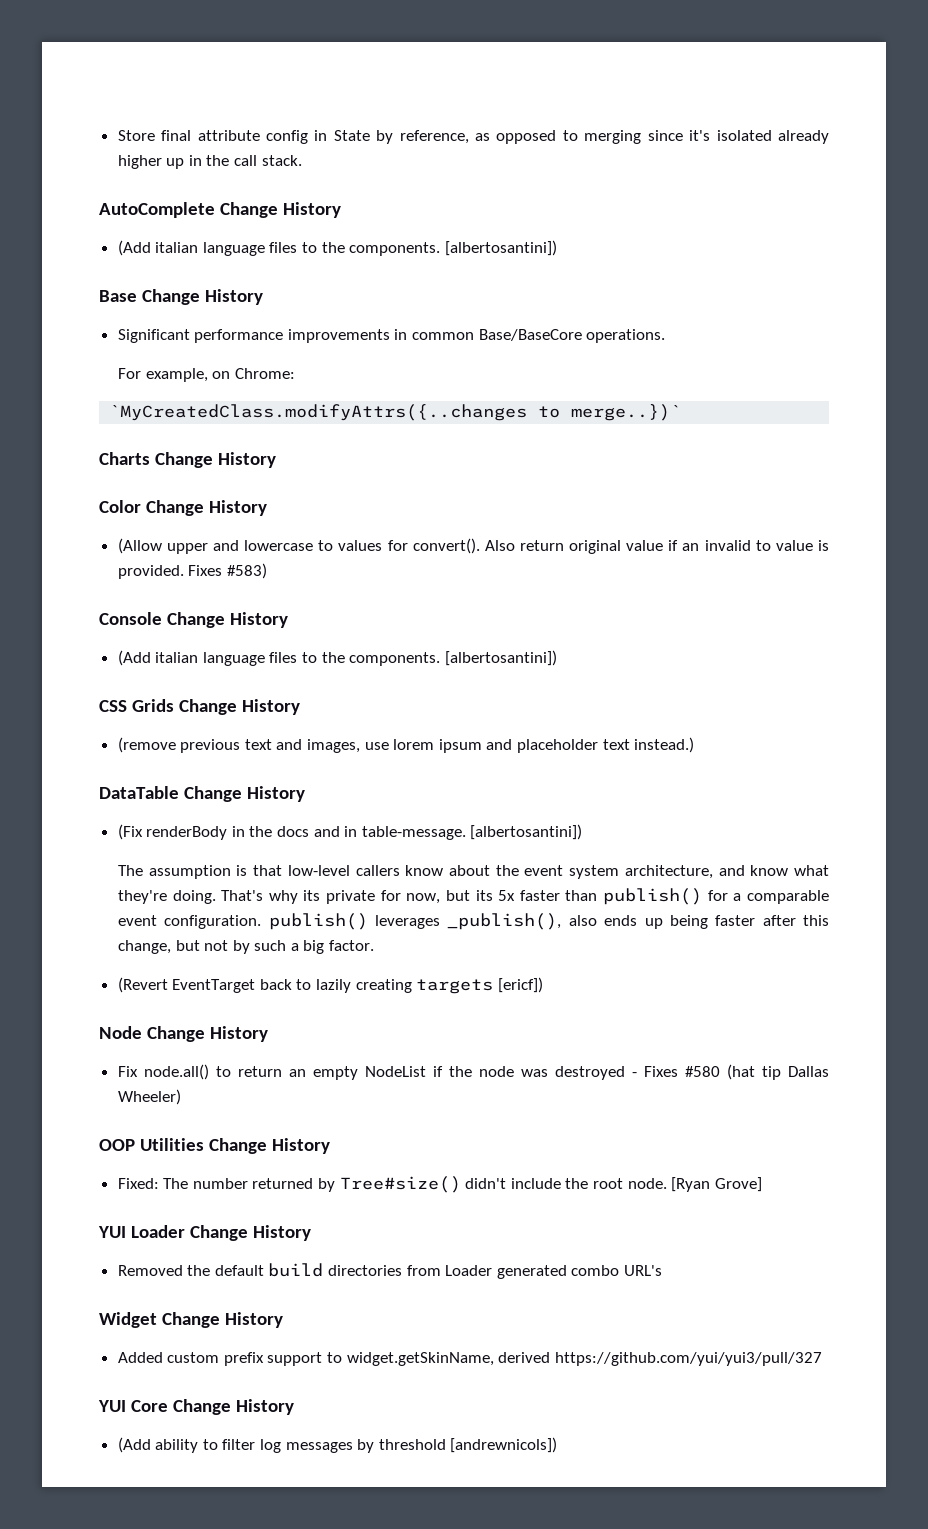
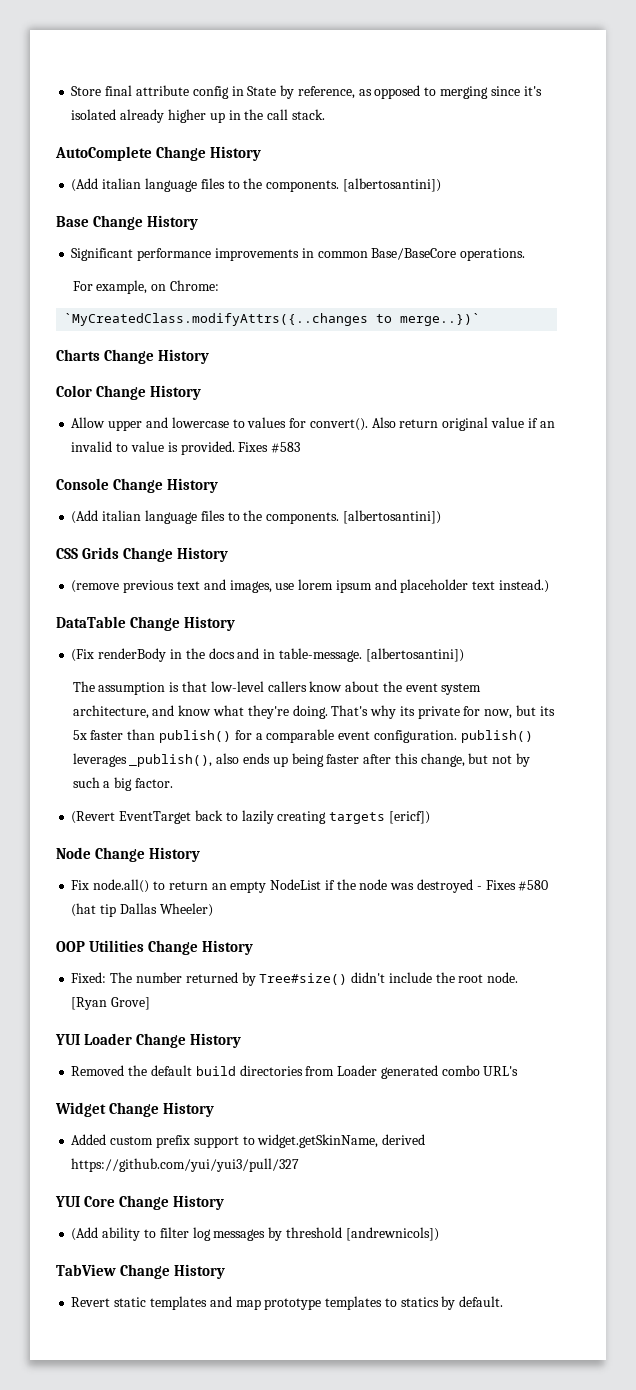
[117,538,162,554] (Allow -> [71,417,106,428] Allow
[226,563,267,579] #583) -> [271,442,301,453] #583
(558, 1445) none -> [56,1264,225,1279] [71,1296,504,1310] // TabView Change History // Revert static templates and map prototype templates to statics by default.

